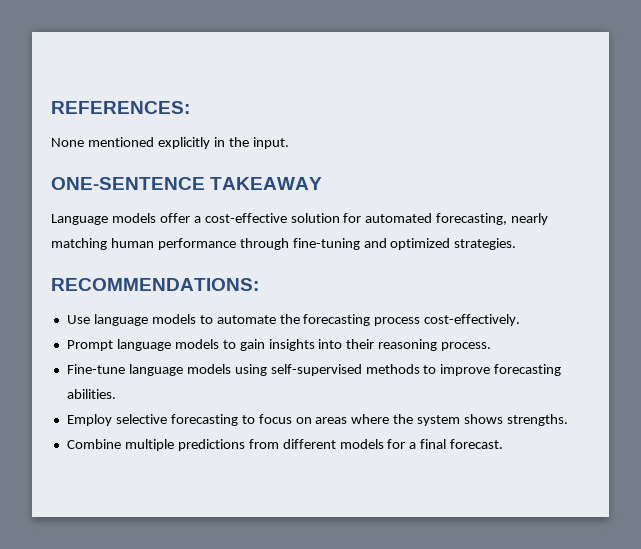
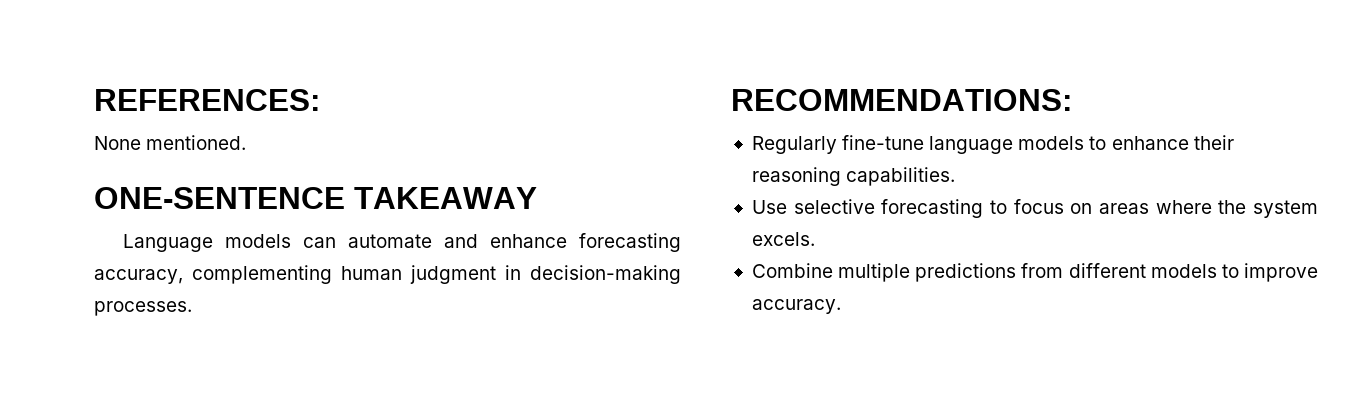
[87,137,289,149] mentioned explicitly in the input. -> [146,135,247,150] mentioned.
[159,213,549,225] [51,238,517,250] offer a cost-effective solution for automated forecasting, nearly matching human performance through fine-tuning and optimized strategies. -> [303,233,682,252] [94,265,681,284] [94,301,192,316] can automate and enhance forecasting accuracy, complementing human judgment in decision-making processes.
[66,314,521,326] [66,339,492,351] [66,364,562,376] [66,389,116,399] [66,414,112,426] Use language models to automate the forecasting process cost-effectively. // Prompt language models to gain insights into their reasoning process. // Fine-tune language models using self-supervised methods to improve forecasting abilities. // Employ -> [751,135,1234,154] [751,167,956,186] [751,200,787,214] Regularly fine-tune language models to enhance their reasoning capabilities. // Use
[464,414,569,426] shows strengths. -> [751,232,815,246] excels.
[387,439,504,449] for a final forecast. -> [1221,263,1318,282] [751,299,841,314] to improve accuracy.

